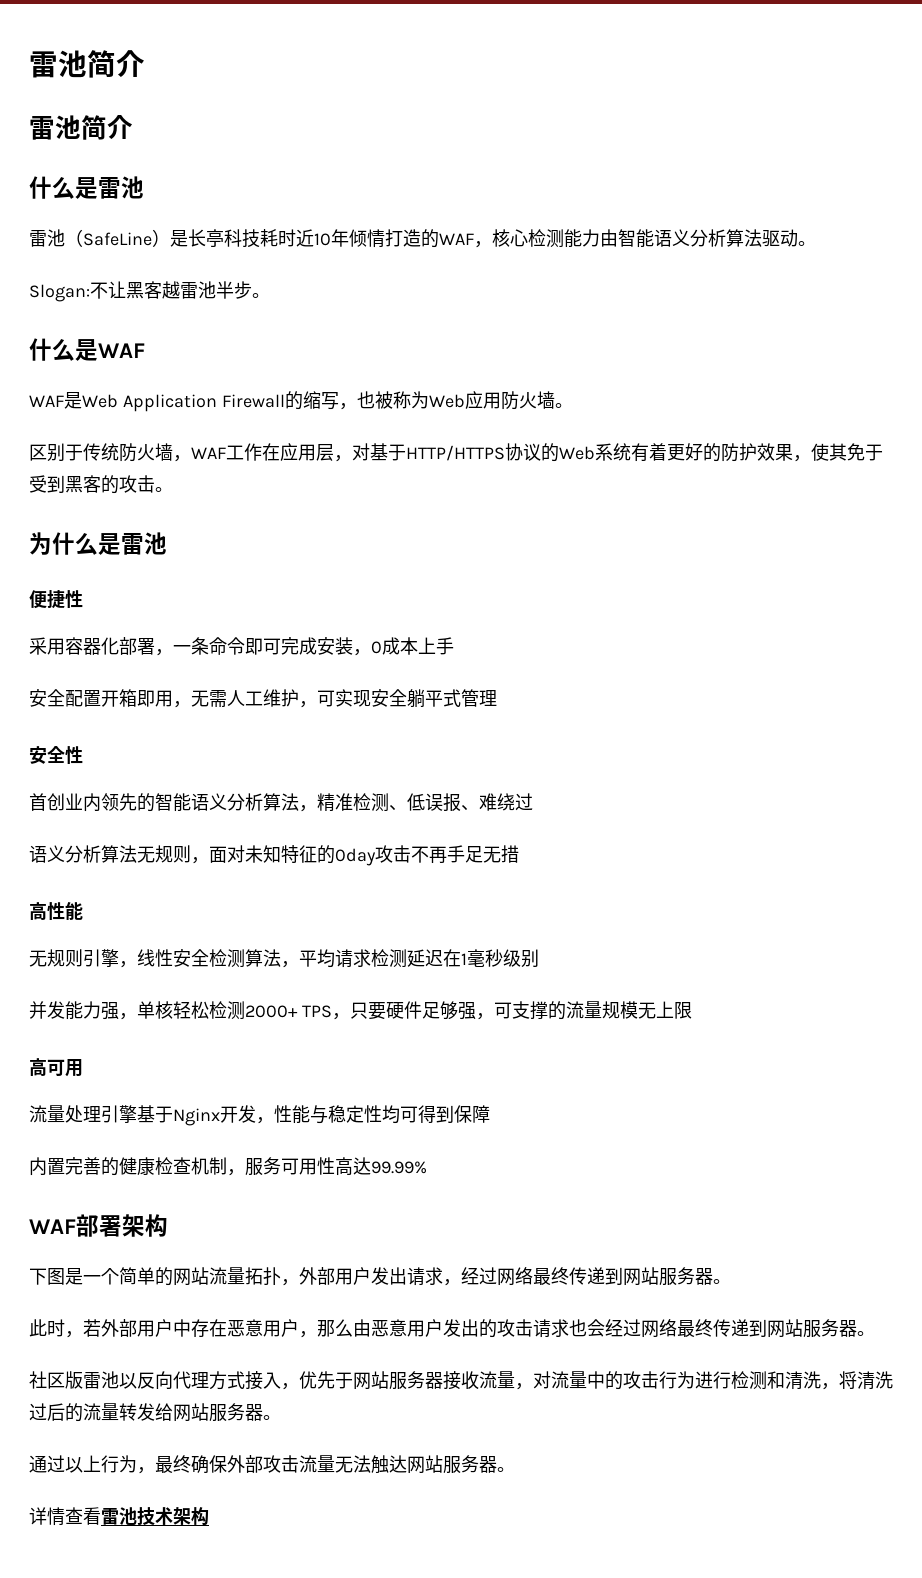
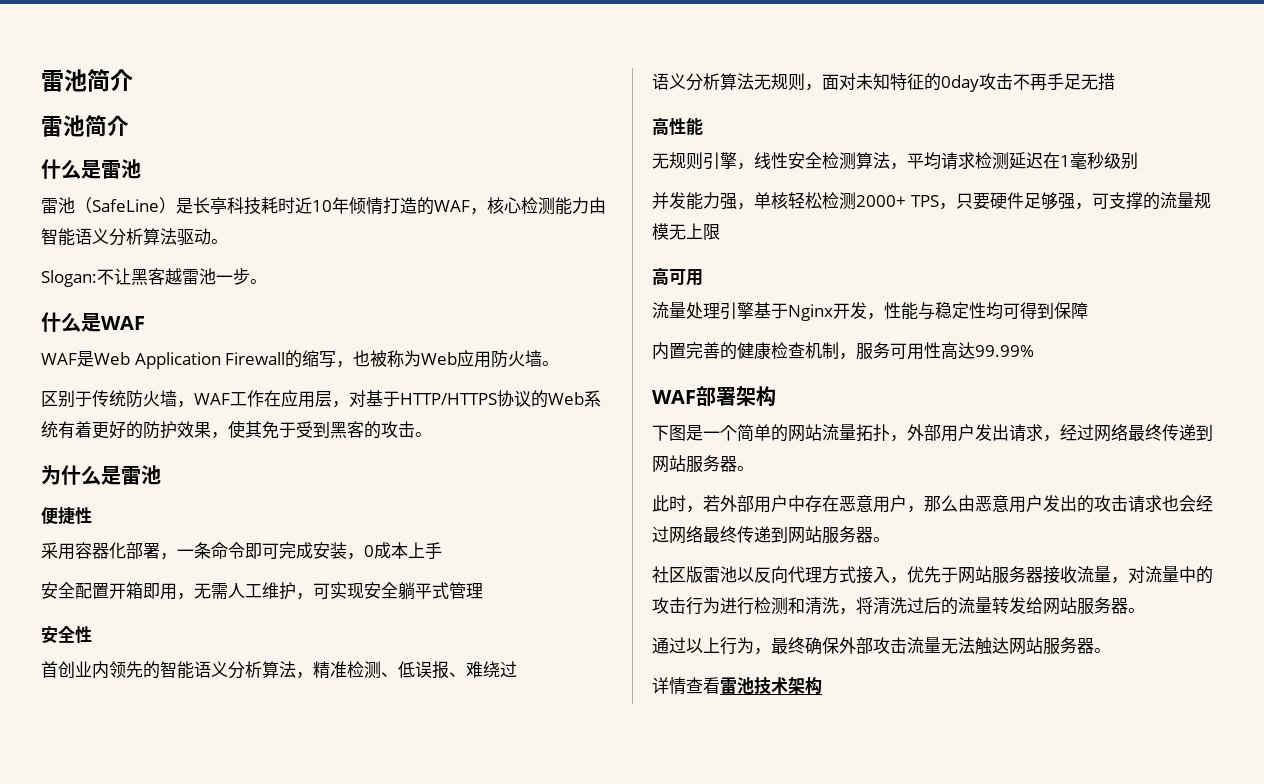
[216,281,234,299] 半 -> [216,275,233,283] 一

